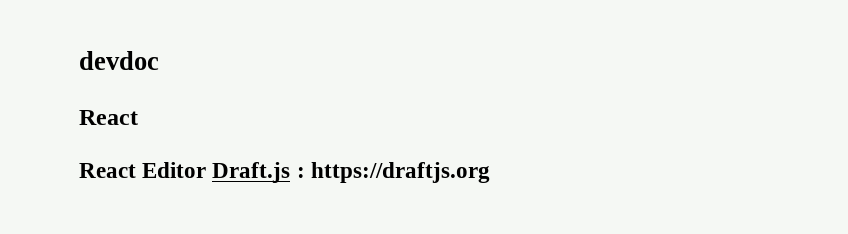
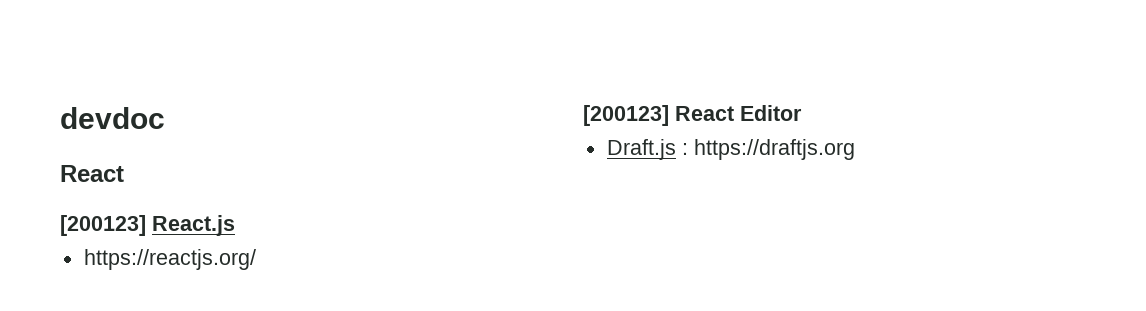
(138, 117) none -> [60,215,235,236] [83,249,256,270] [583,105,669,126] [200123] React.js // https://reactjs.org/ // [200123]
(207, 170) none -> (802, 113) //

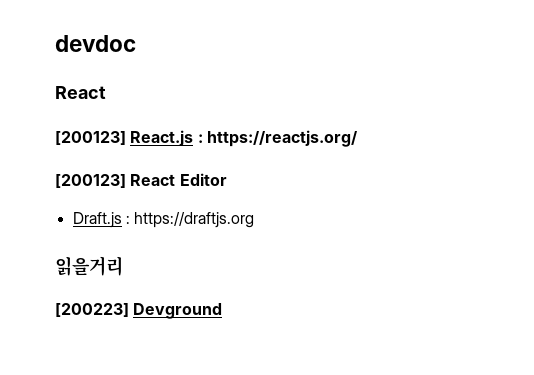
(235, 225) // -> [197,134,203,143] :
(855, 149) none -> [55,256,123,276] [55,303,223,319] // 읽을거리 // [200223] Devground

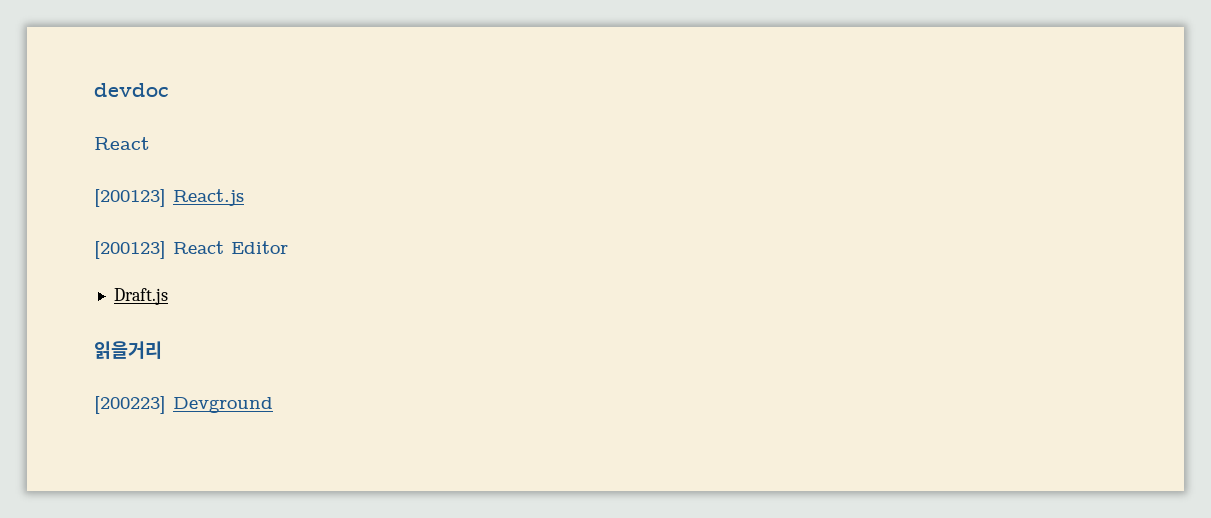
[197,130,357,147] : https://reactjs.org/ -> (244, 197) none
[125,212,255,228] : https://draftjs.org -> (168, 296) none

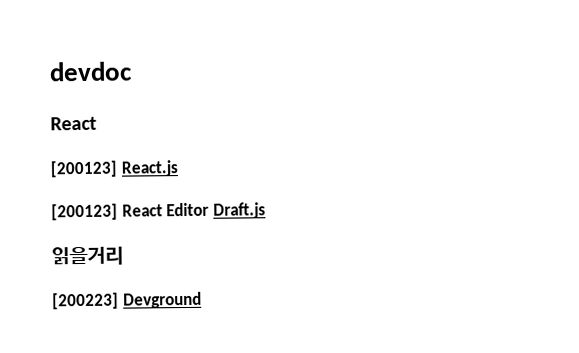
(288, 247) // -> (210, 209) none

